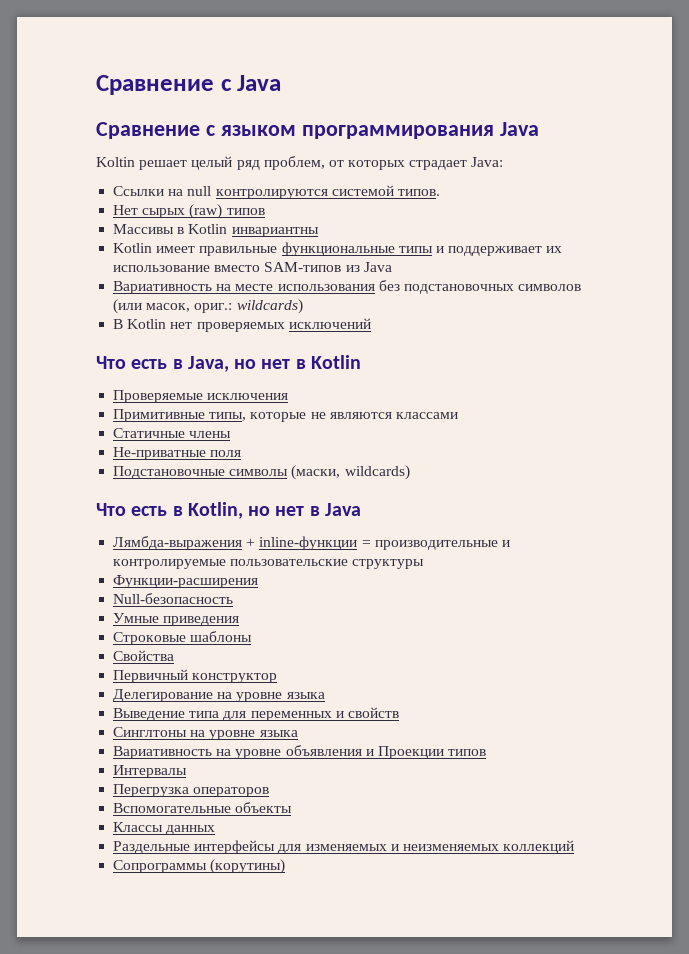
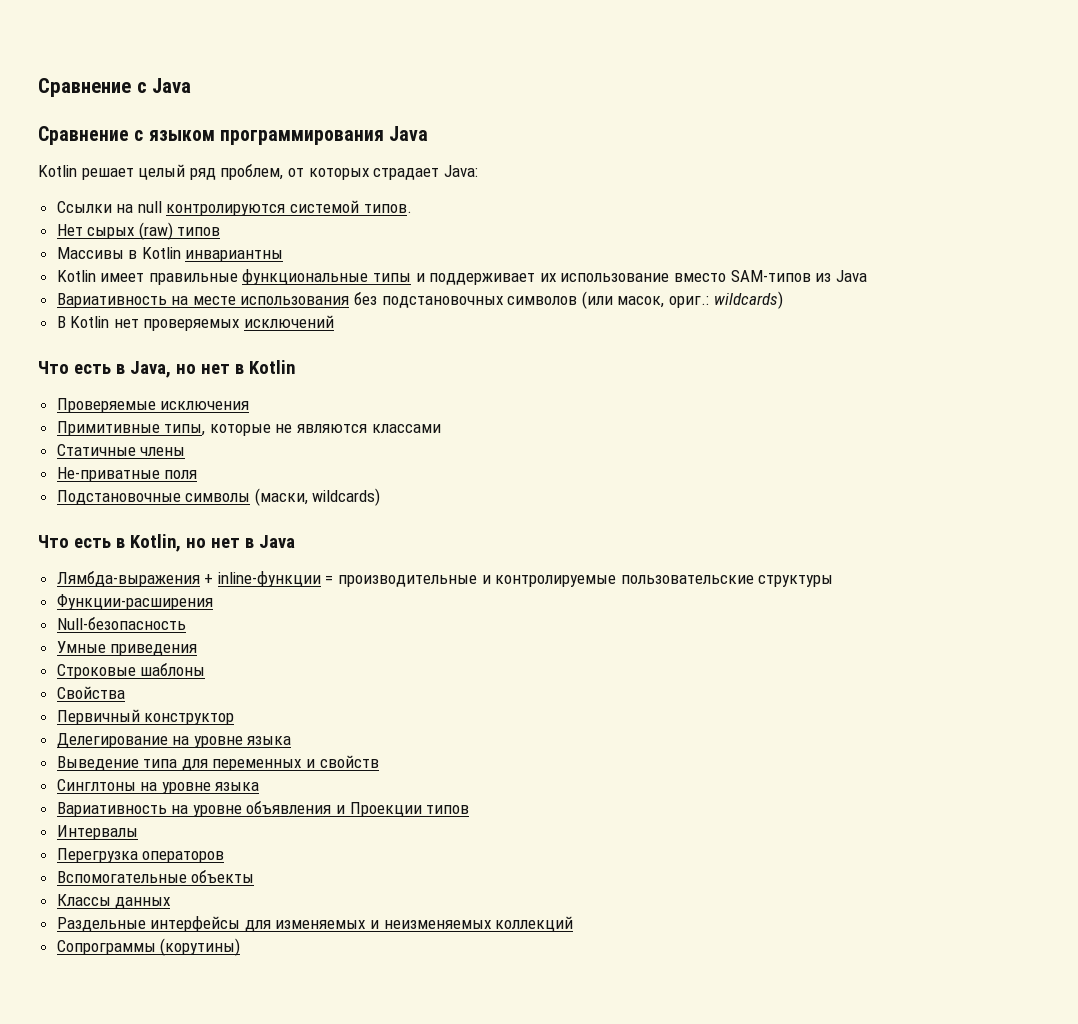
[96,157,135,167] Koltin -> [38,165,77,177] Kotlin

